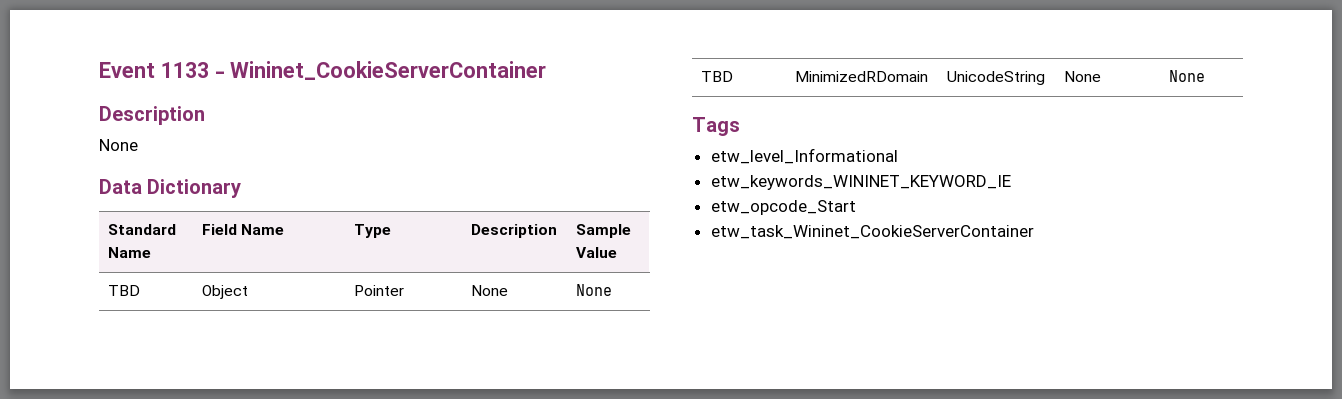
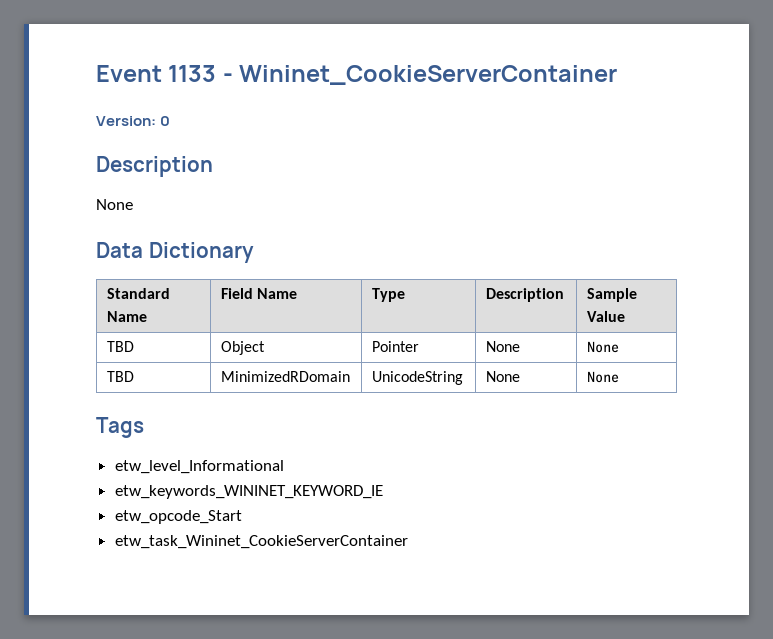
(547, 70) none -> [96,116,171,126] // Version: 0

